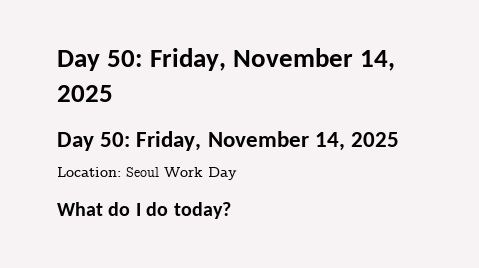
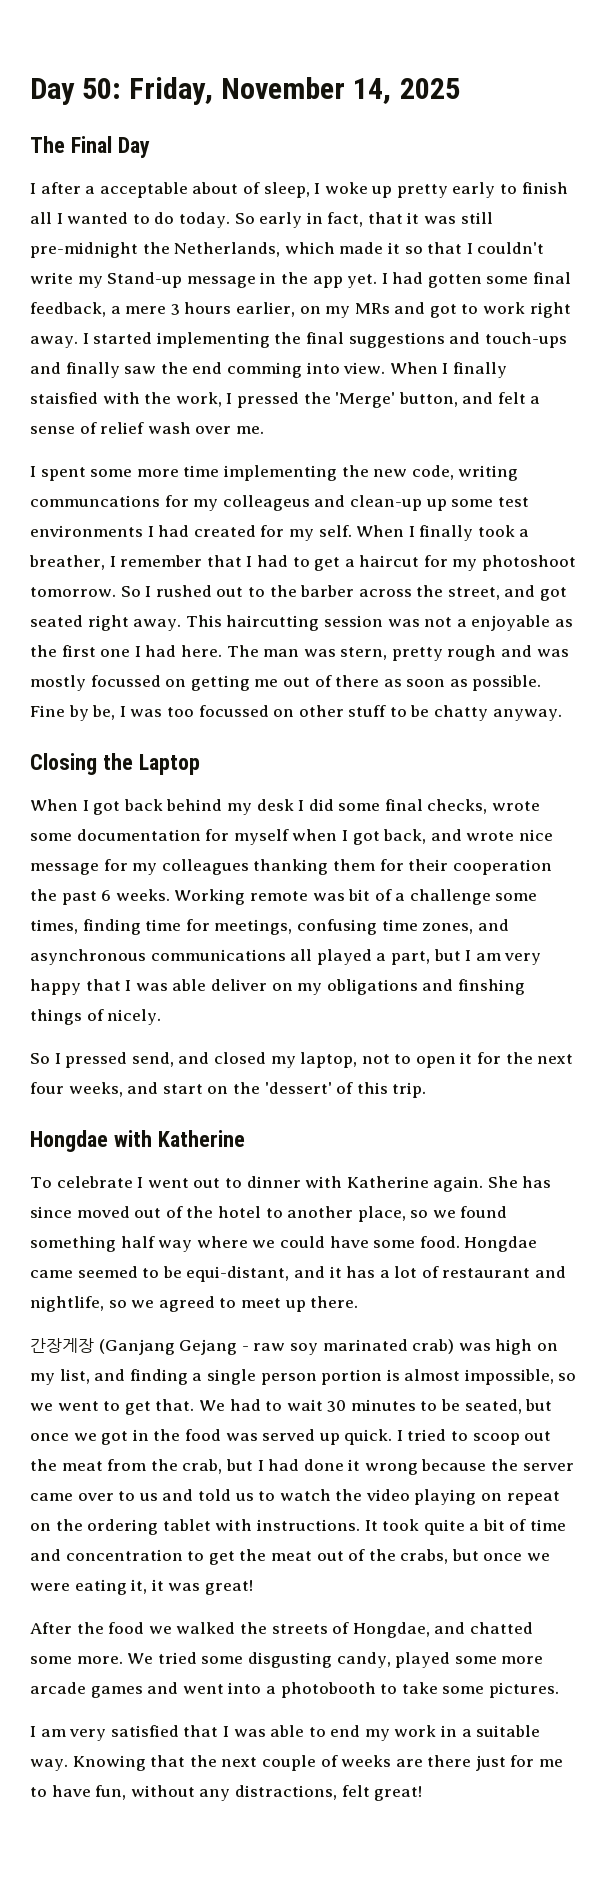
[57,48,396,71] [57,85,113,102] [57,131,400,151] [57,167,237,180] [57,202,231,219] Day 50: Friday, November 14, 2025 // Day 50: Friday, November 14, 2025 // Location: Seoul Work Day // What do I do today? -> [30,77,460,105] [30,136,150,158] [30,182,568,198] [30,212,493,228] [30,242,545,258] [30,272,572,288] [30,302,571,318] [30,332,567,348] [30,362,507,378] [30,392,541,408] [30,422,264,434] [30,465,519,481] [30,495,529,511] [30,525,530,541] [29,555,577,571] [30,585,568,601] [30,615,573,631] [30,645,569,661] [30,675,542,691] [30,705,562,721] [30,753,200,775] [30,799,541,815] [30,829,553,845] [30,859,552,875] [30,889,538,905] [30,919,509,935] [30,949,542,965] [30,979,525,995] [30,1009,162,1025] [30,1052,574,1068] [30,1082,427,1098] [30,1130,245,1152] [30,1176,552,1192] [30,1206,508,1222] [30,1236,538,1252] [30,1266,567,1282] [30,1296,359,1312] [30,1338,558,1355] [30,1369,577,1385] [30,1399,553,1415] [30,1429,552,1445] [30,1459,574,1475] [30,1489,560,1505] [30,1519,567,1535] [30,1549,551,1565] [30,1579,253,1595] [30,1622,533,1638] [30,1652,544,1668] [30,1682,559,1698] [30,1725,541,1741] [30,1755,564,1771] [30,1785,423,1801] Day 50: Friday, November 14, 2025 // The Final Day // I after a acceptable about of sleep, I woke up pretty early to finish all I wanted to do today. So early in fact, that it was still pre-midnight the Netherlands, which made it so that I couldn't write my Stand-up message in the app yet. I had gotten some final feedback, a mere 3 hours earlier, on my MRs and got to work right away. I started implementing the final suggestions and touch-ups and finally saw the end comming into view. When I finally staisfied with the work, I pressed the 'Merge' button, and felt a sense of relief wash over me. // I spent some more time implementing the new code, writing communcations for my colleageus and clean-up up some test environments I had created for my self. When I finally took a breather, I remember that I had to get a haircut for my photoshoot tomorrow. So I rushed out to the barber across the street, and got seated right away. This haircutting session was not a enjoyable as the first one I had here. The man was stern, pretty rough and was mostly focussed on getting me out of there as soon as possible. Fine by be, I was too focussed on other stuff to be chatty anyway. // Closing the Laptop // When I got back behind my desk I did some final checks, wrote some documentation for myself when I got back, and wrote nice message for my colleagues thanking them for their cooperation the past 6 weeks. Working remote was bit of a challenge some times, finding time for meetings, confusing time zones, and asynchronous communications all played a part, but I am very happy that I was able deliver on my obligations and finshing things of nicely. // So I pressed send, and closed my laptop, not to open it for the next four weeks, and start on the 'dessert' of this trip. // Hongdae with Katherine // To celebrate I went out to dinner with Katherine again. She has since moved out of the hotel to another place, so we found something half way where we could have some food. Hongdae came seemed to be equi-distant, and it has a lot of restaurant and nightlife, so we agreed to meet up there. // 간장게장 (Ganjang Gejang - raw soy marinated crab) was high on my list, and finding a single person portion is almost impossible, so we went to get that. We had to wait 30 minutes to be seated, but once we got in the food was served up quick. I tried to scoop out the meat from the crab, but I had done it wrong because the server came over to us and told us to watch the video playing on repeat on the ordering tablet with instructions. It took quite a bit of time and concentration to get the meat out of the crabs, but once we were eating it, it was great! // After the food we walked the streets of Hongdae, and chatted some more. We tried some disgusting candy, played some more arcade games and went into a photobooth to take some pictures. // I am very satisfied that I was able to end my work in a suitable way. Knowing that the next couple of weeks are there just for me to have fun, without any distractions, felt great!

